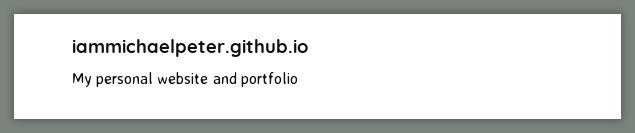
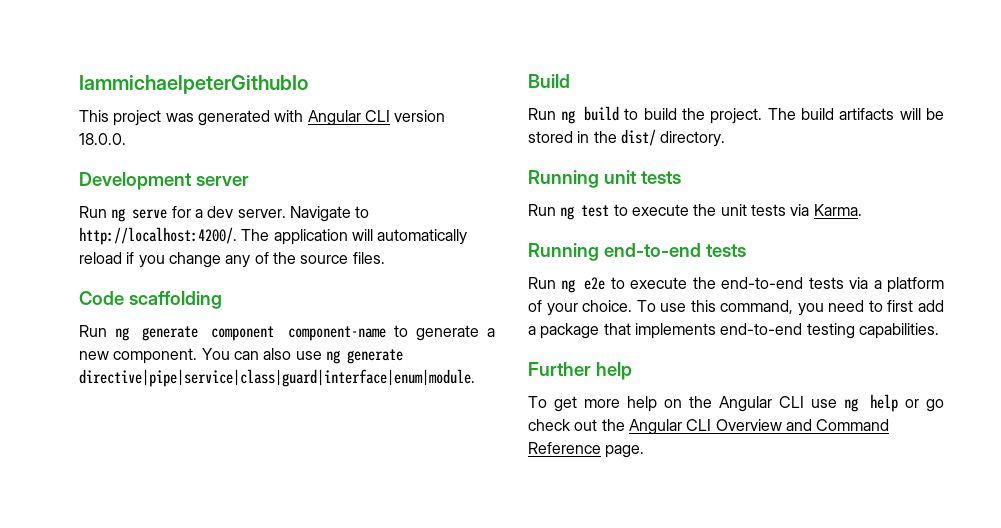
[72,39,308,57] [72,72,298,87] iammichaelpeter.github.io // My personal website and portfolio -> [79,75,308,94] [79,110,446,126] [79,133,126,145] [79,172,249,190] [79,206,370,222] [79,227,468,245] [79,252,385,268] [79,291,222,309] [79,325,495,341] [79,348,403,364] [79,369,475,387] [528,74,570,88] [528,106,944,124] [528,129,726,147] [528,170,681,188] [528,204,862,220] [528,243,746,261] [528,277,945,293] [528,300,945,316] [528,323,939,339] [528,362,632,380] [528,394,944,412] [528,419,890,435] [528,442,645,458] IammichaelpeterGithubIo // This project was generated with Angular CLI version 18.0.0. // Development server // Run ng serve for a dev server. Navigate to http://localhost:4200/. The application will automatically reload if you change any of the source files. // Code scaffolding // Run ng generate component component-name to generate a new component. You can also use ng generate directive|pipe|service|class|guard|interface|enum|module. // Build // Run ng build to build the project. The build artifacts will be stored in the dist/ directory. // Running unit tests // Run ng test to execute the unit tests via Karma. // Running end-to-end tests // Run ng e2e to execute the end-to-end tests via a platform of your choice. To use this command, you need to first add a package that implements end-to-end testing capabilities. // Further help // To get more help on the Angular CLI use ng help or go check out the Angular CLI Overview and Command Reference page.

